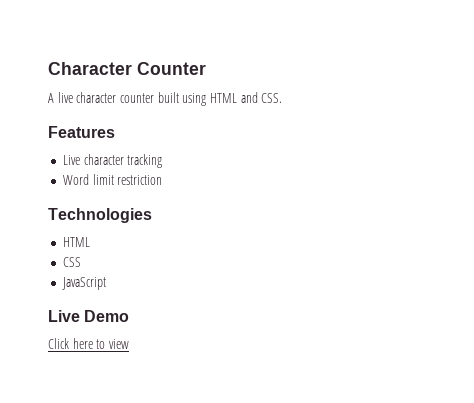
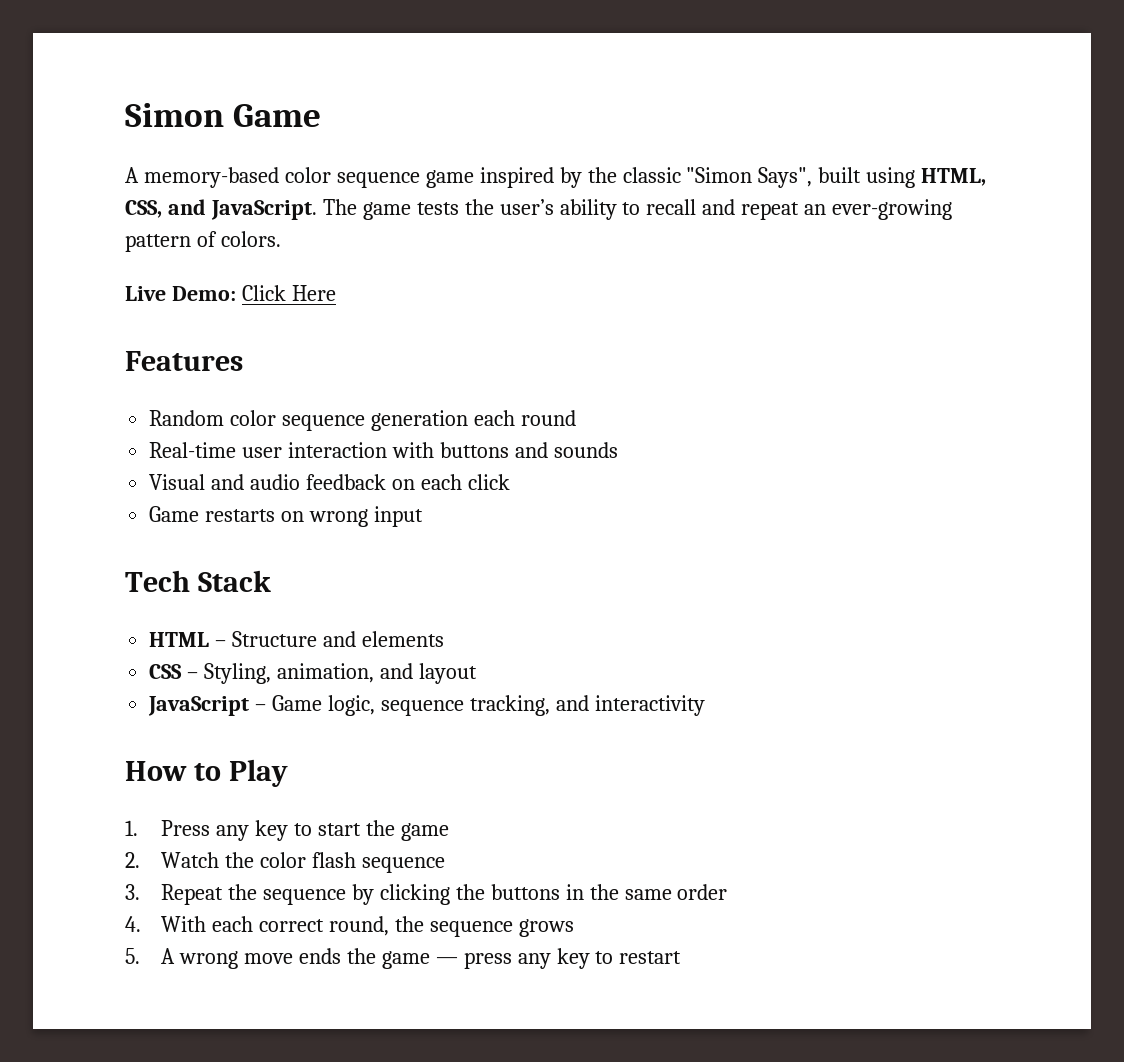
[48,62,206,75] [48,92,283,106] [48,126,115,138] [62,154,163,168] [62,174,163,185] [48,208,152,223] [62,237,90,247] [62,257,81,267] [61,277,106,290] [48,310,130,322] [48,338,129,349] Character Counter // A live character counter built using HTML and CSS. // Features // Live character tracking // Word limit restriction // Technologies // HTML // CSS // JavaScript // Live Demo // Click here to view -> [125,103,322,127] [125,167,987,188] [125,199,953,220] [125,231,281,252] [125,285,336,301] [125,351,243,371] [149,410,576,431] [149,442,618,458] [149,474,510,490] [149,506,423,527] [125,570,271,592] [149,631,444,647] [149,663,477,684] [148,695,705,716] [125,759,288,787] [125,820,449,841] [125,852,445,873] [125,884,728,905] [125,916,574,937] [125,948,682,969] Simon Game // A memory-based color sequence game inspired by the classic "Simon Says", built using HTML, CSS, and JavaScript. The game tests the user’s ability to recall and repeat an ever-growing pattern of colors. // Live Demo: Click Here // Features // Random color sequence generation each round // Real-time user interaction with buttons and sounds // Visual and audio feedback on each click // Game restarts on wrong input // Tech Stack // HTML – Structure and elements // CSS – Styling, animation, and layout // JavaScript – Game logic, sequence tracking, and interactivity // How to Play // 1. Press any key to start the game // 2. Watch the color flash sequence // 3. Repeat the sequence by clicking the buttons in the same order // 4. With each correct round, the sequence grows // 5. A wrong move ends the game — press any key to restart

